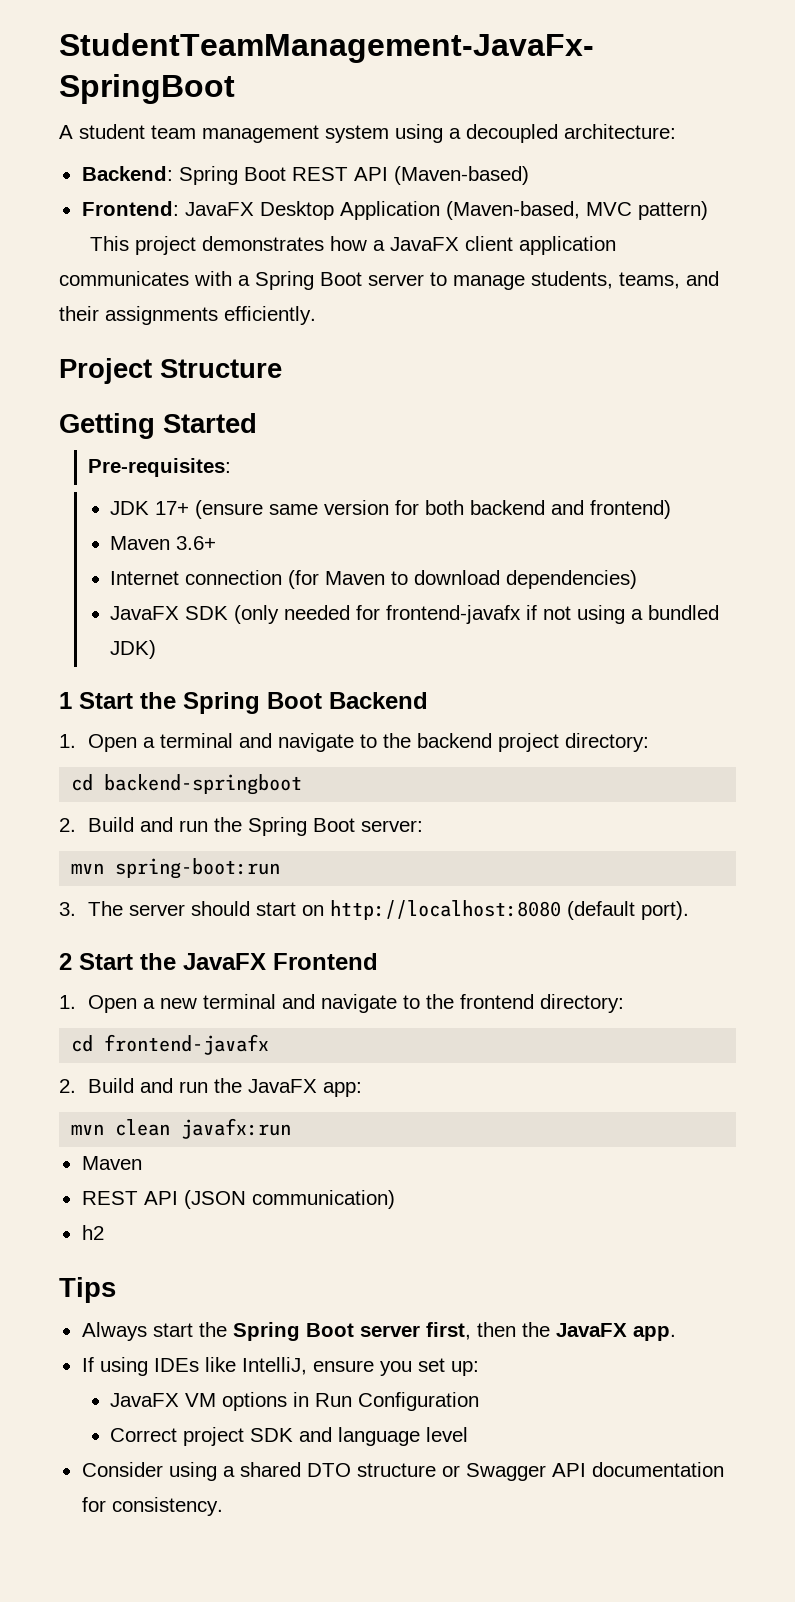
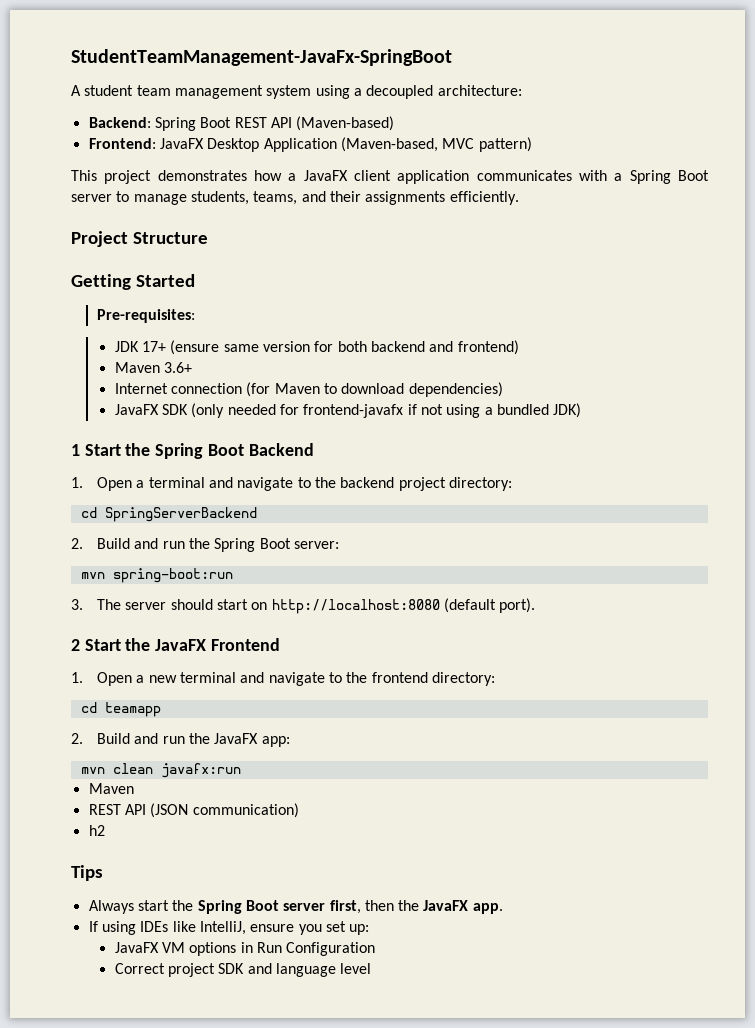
[104,774,303,795] backend-springboot -> [104,507,257,522] SpringServerBackend
[104,1034,270,1055] frontend-javafx -> [104,702,161,717] teamapp
[81,1462,724,1481] [81,1497,223,1516] // Consider using a shared DTO structure or Swagger API documentation for consistency. -> (372, 968) none

